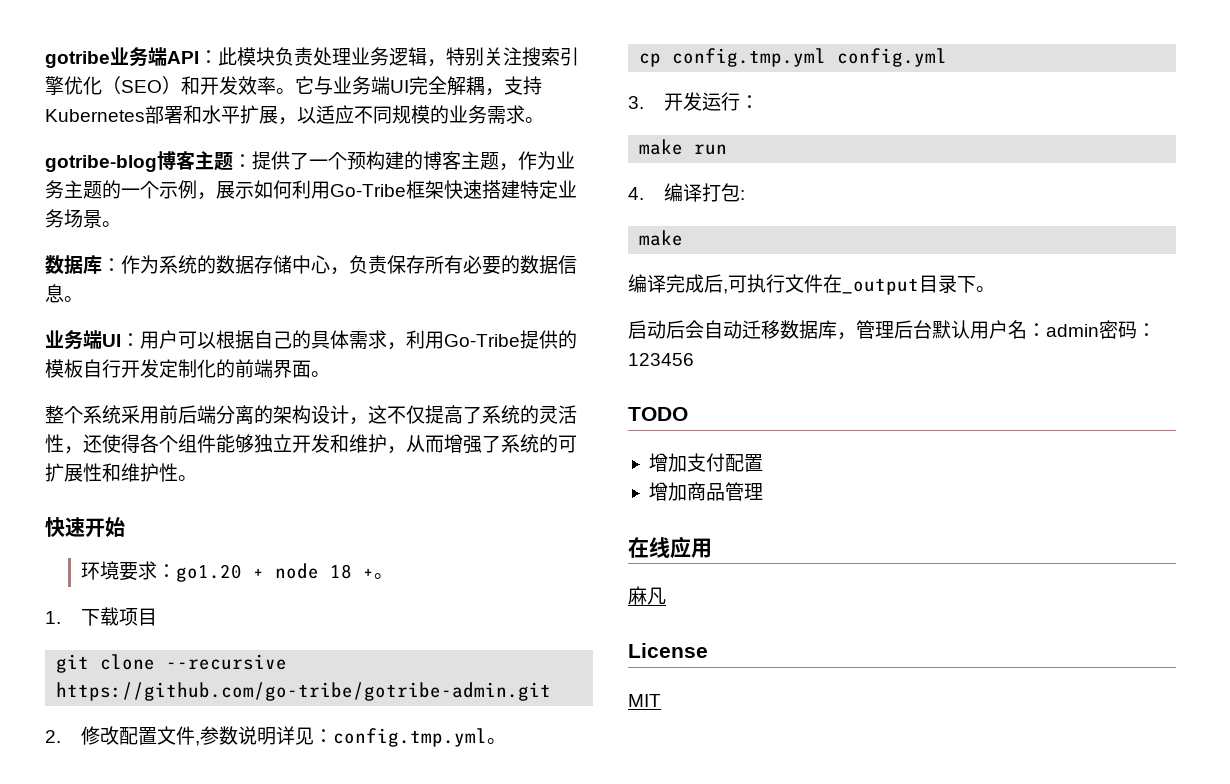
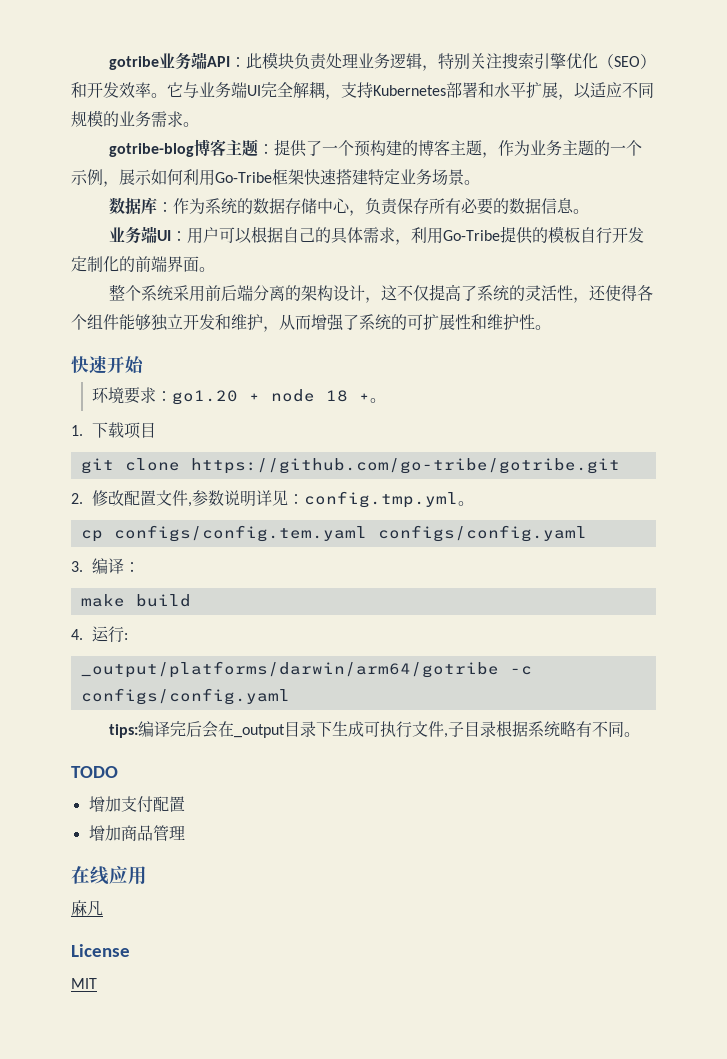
[166,654,288,670] [56,682,552,701] --recursive https://github.com/go-tribe/gotribe-admin.git -> [190,458,620,474] https://github.com/go-tribe/gotribe.git
[672,48,948,67] config.tmp.yml config.yml -> [113,525,587,542] configs/config.tem.yaml configs/config.yaml
[664,92,760,111] [639,139,728,155] [628,183,746,202] [639,230,684,246] [628,274,995,295] [628,320,1156,340] [628,353,694,366] 开发运行： // make run // 4.编译打包: // make // 编译完成后,可执行文件在_output目录下。 // 启动后会自动迁移数据库，管理后台默认用户名：admin密码：123456 -> [92,558,141,574] [80,594,191,607] [71,626,129,643] [80,661,532,678] [80,688,290,705] [108,720,640,738] 编译： // make build // 4.运行: // _output/platforms/darwin/arm64/gotribe -c configs/config.yaml // tips:编译完后会在_output目录下生成可执行文件,子目录根据系统略有不同。

